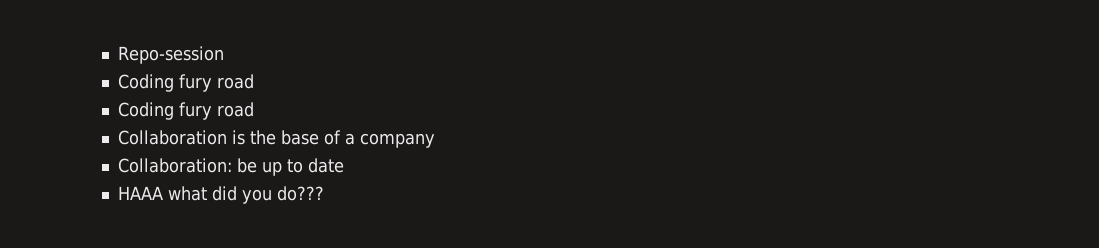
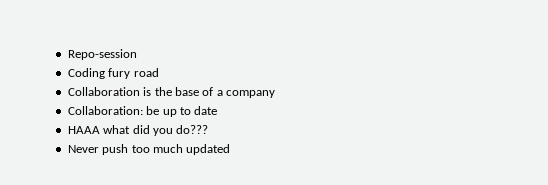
[117,102,254,120] // Coding fury road -> (159, 72) none
(324, 193) none -> [67,144,231,155] // Never push too much updated

